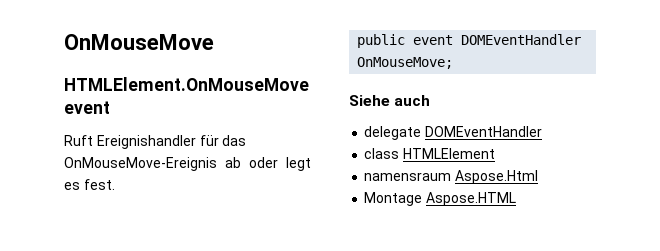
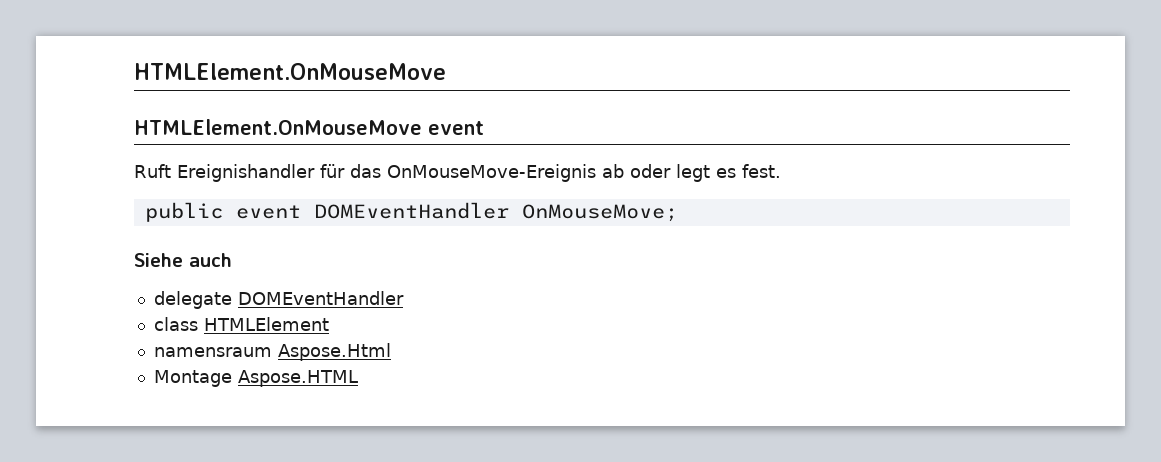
[64,34,214,50] OnMouseMove -> [134,63,446,80] HTMLElement.OnMouseMove

